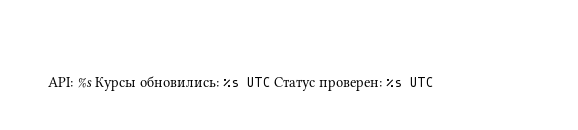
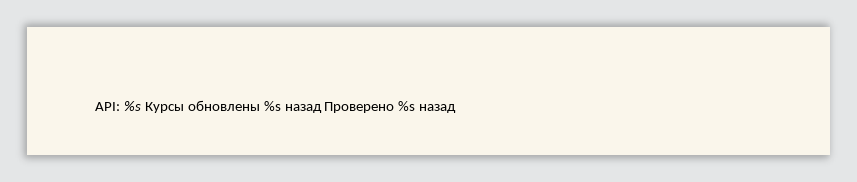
[140,76,433,91] обновились: %s UTC Статус проверен: %s UTC -> [187,100,457,113] обновлены %s назад Проверено %s назад

